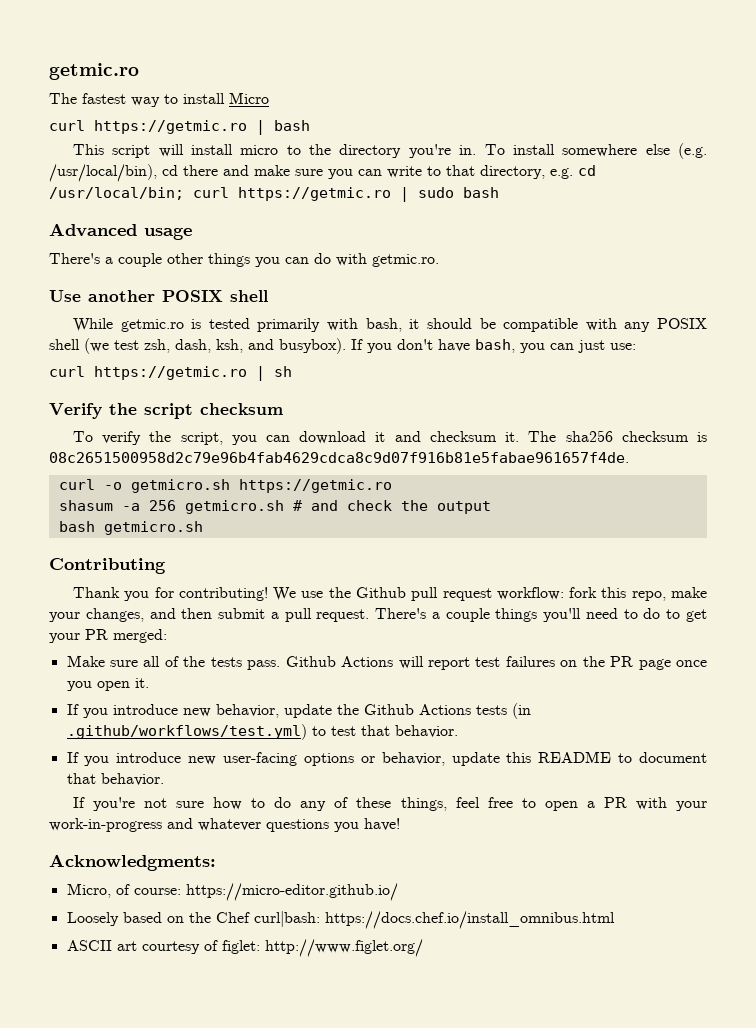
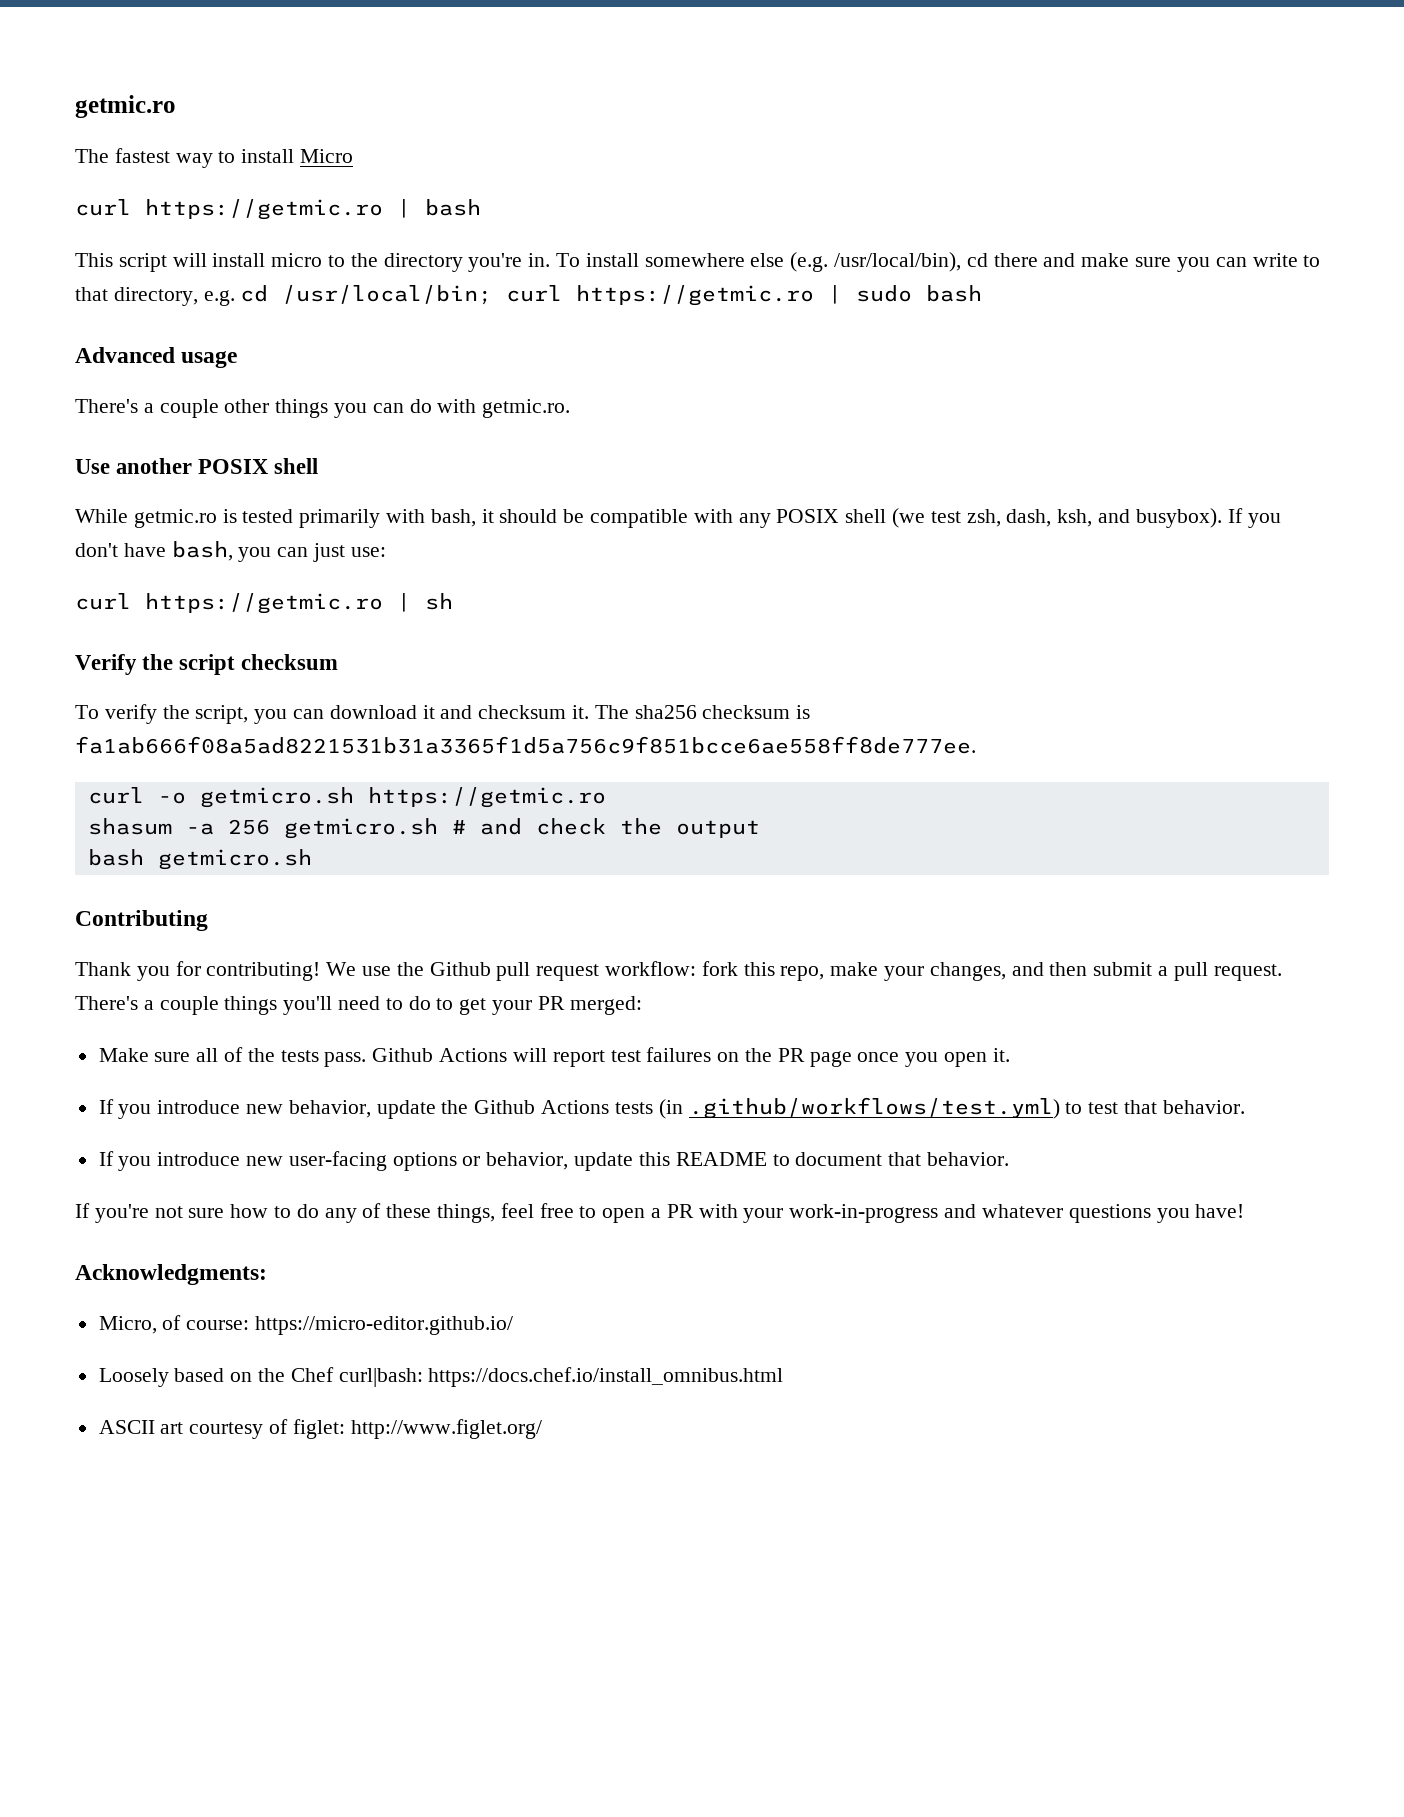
[49,452,629,463] 08c2651500958d2c79e96b4fab4629cdca8c9d07f916b81e5fabae961657f4de. -> [75,736,976,754] fa1ab666f08a5ad8221531b31a3365f1d5a756c9f851bcce6ae558ff8de777ee.

